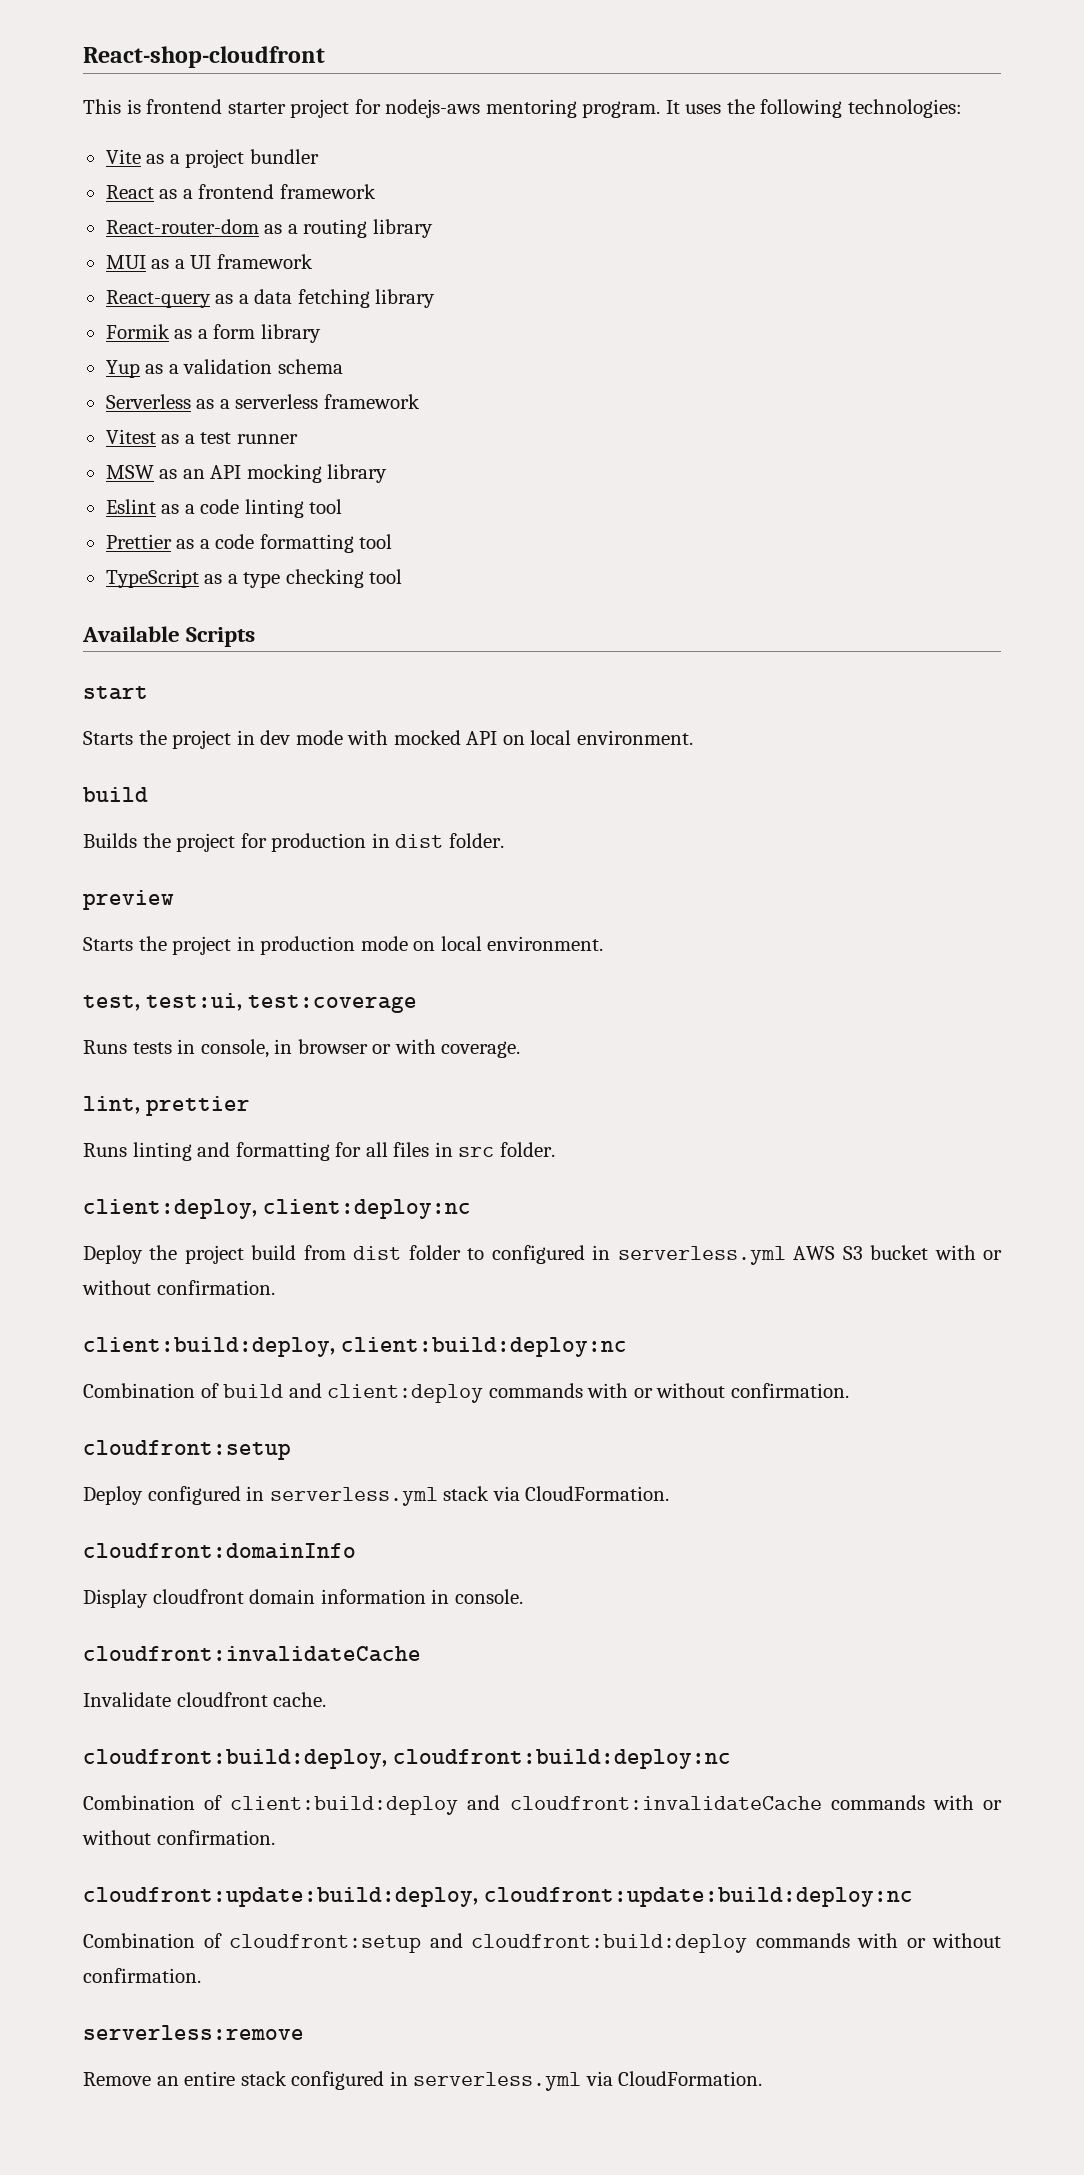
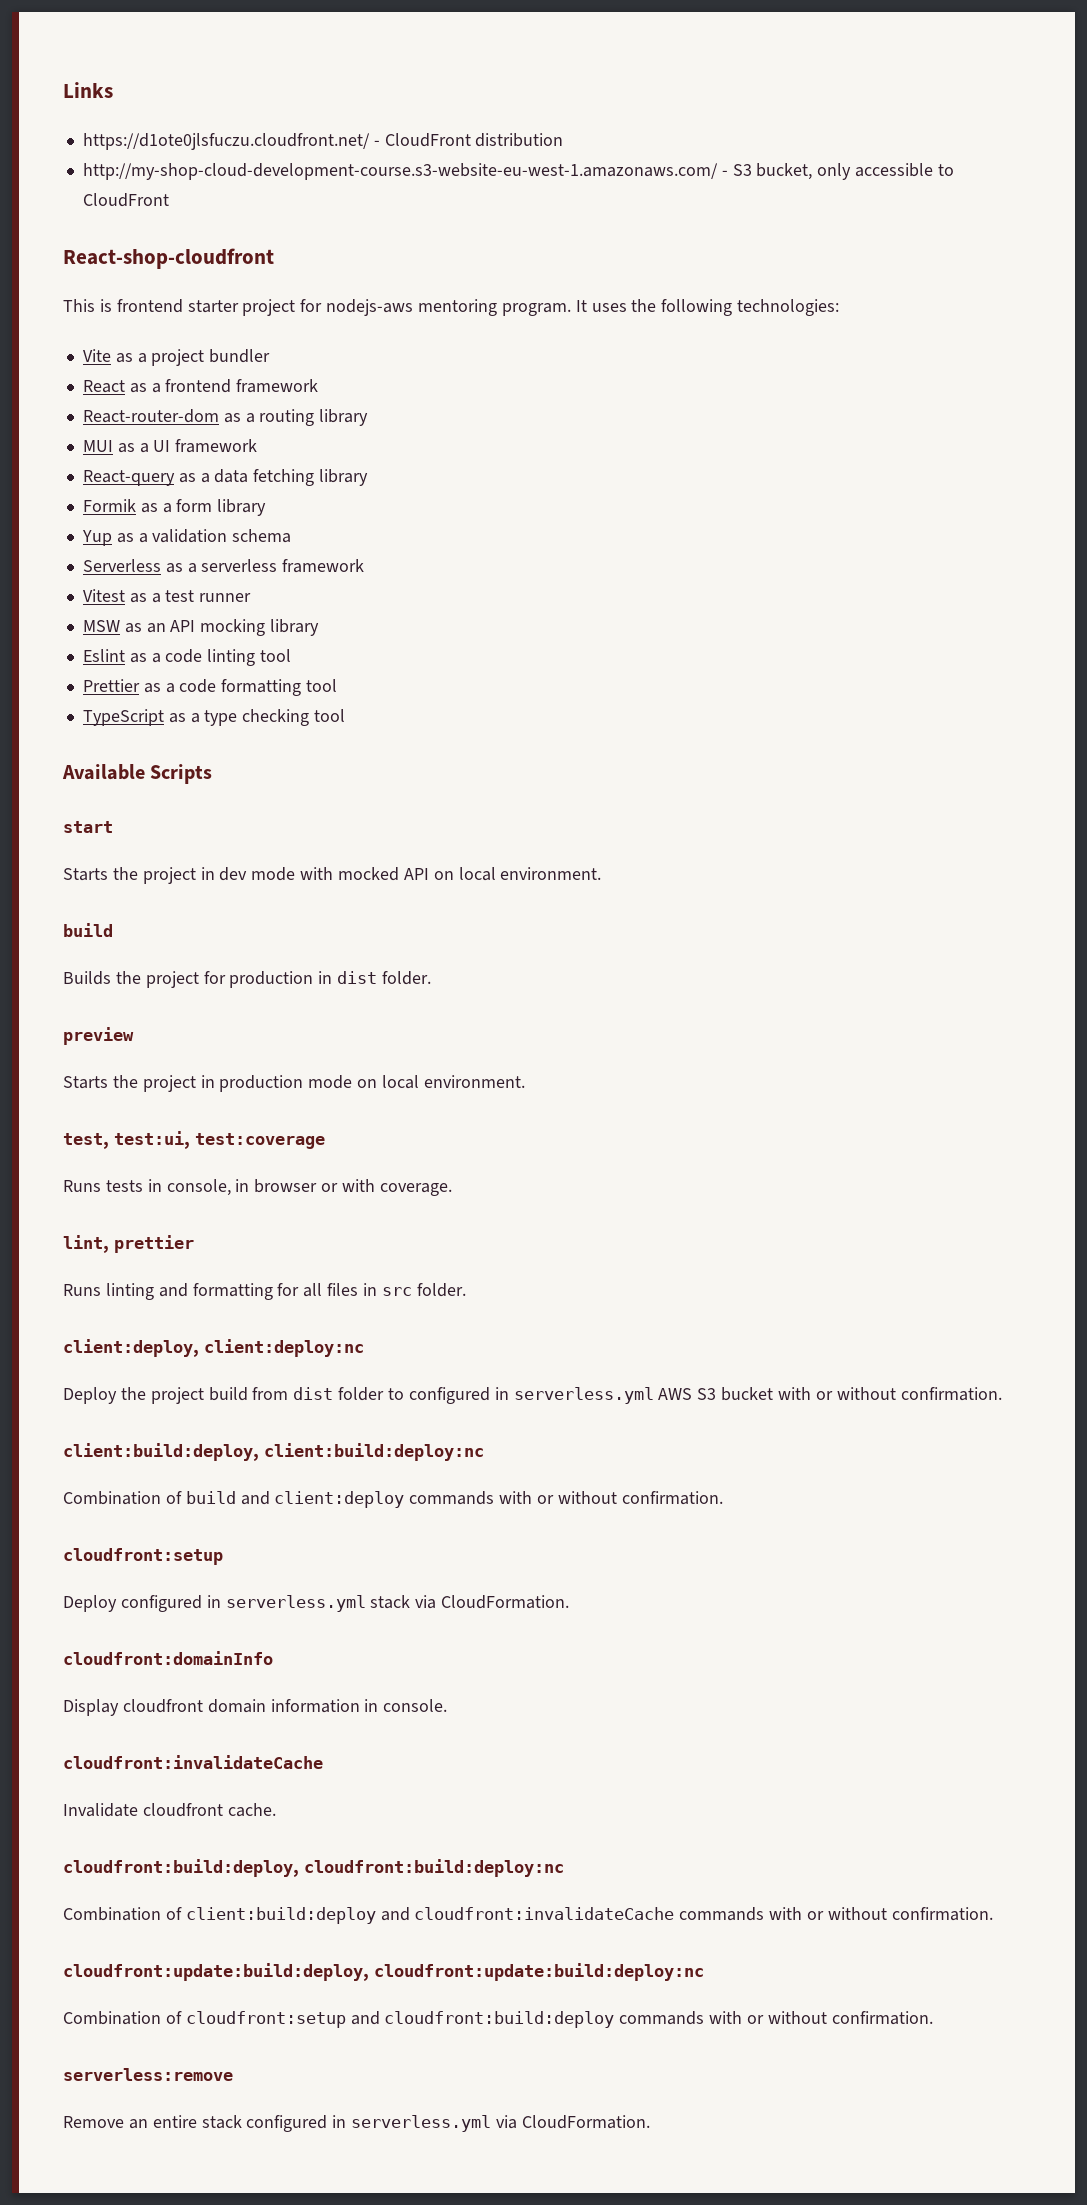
(83, 57) none -> [63,82,113,98] [82,133,564,150] [82,163,954,180] [82,193,169,207] Links // https://d1ote0jlsfuczu.cloudfront.net/ - CloudFront distribution // http://my-shop-cloud-development-course.s3-website-eu-west-1.amazonaws.com/ - S3 bucket, only accessible to CloudFront //

